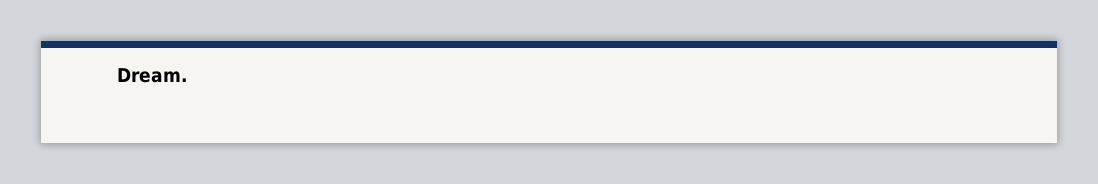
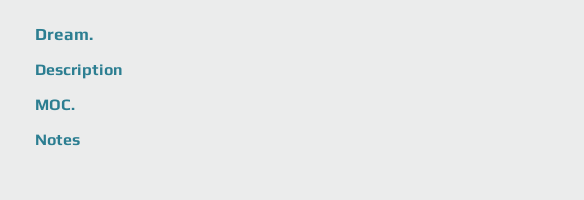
(188, 75) none -> [35,64,123,79] [35,99,75,111] [35,134,80,146] // Description // MOC. // Notes

